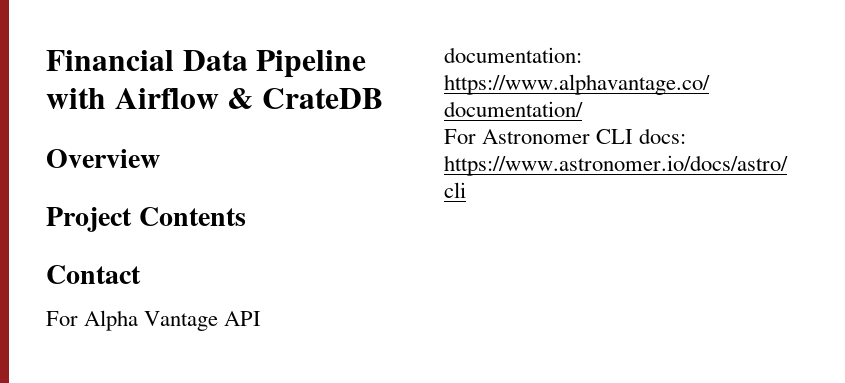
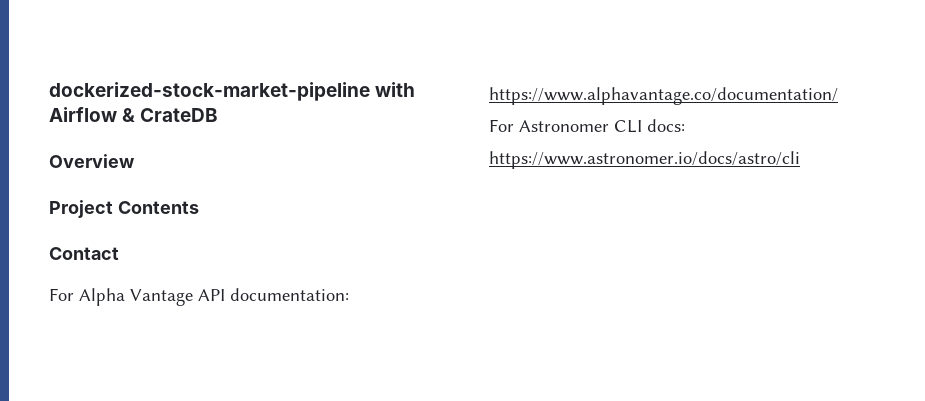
[46,50,367,78] Financial Data Pipeline -> [49,82,370,101] dockerized-stock-market-pipeline

